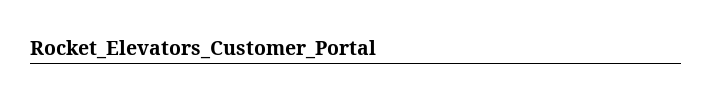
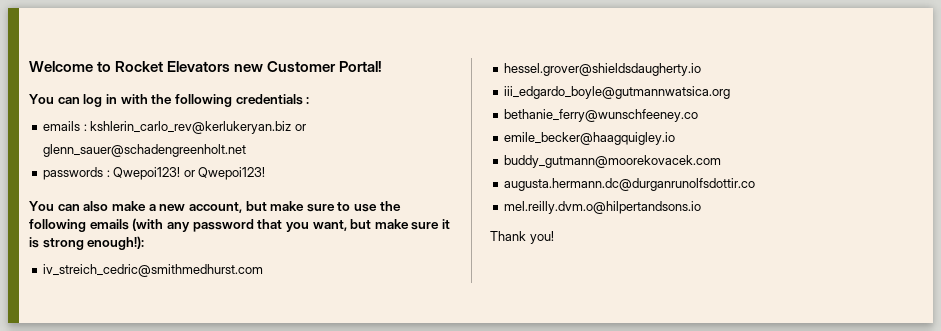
[30,40,376,59] Rocket_Elevators_Customer_Portal -> [29,61,383,72] [29,94,310,107] [43,121,306,134] [43,144,247,157] [43,167,266,180] [29,201,401,213] [29,218,451,232] [29,236,145,250] [43,264,264,277] [504,63,702,76] [504,86,731,99] [504,109,699,122] [504,132,676,145] [504,155,722,168] [504,178,756,191] [504,201,702,214] [490,231,554,244] Welcome to Rocket Elevators new Customer Portal! // You can log in with the following credentials : // emails : kshlerin_carlo_rev@kerlukeryan.biz or glenn_sauer@schadengreenholt.net // passwords : Qwepoi123! or Qwepoi123! // You can also make a new account, but make sure to use the following emails (with any password that you want, but make sure it is strong enough!): // iv_streich_cedric@smithmedhurst.com // hessel.grover@shieldsdaugherty.io // iii_edgardo_boyle@gutmannwatsica.org // bethanie_ferry@wunschfeeney.co // emile_becker@haagquigley.io // buddy_gutmann@moorekovacek.com // augusta.hermann.dc@durganrunolfsdottir.co // mel.reilly.dvm.o@hilpertandsons.io // Thank you!

